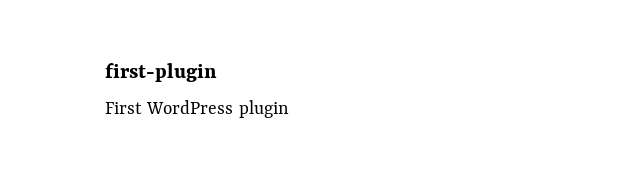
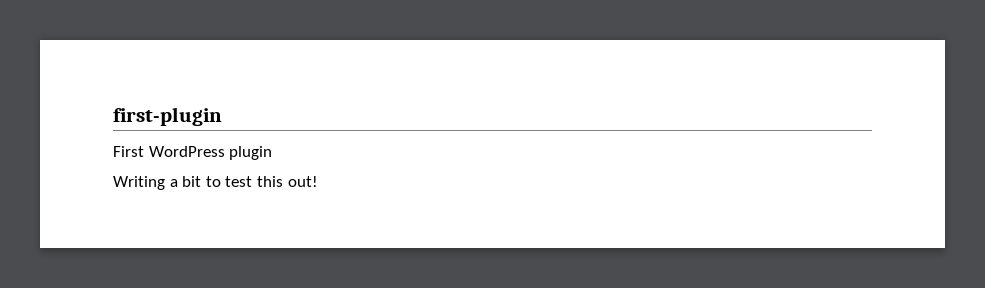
(289, 109) none -> [113,176,318,190] // Writing a bit to test this out!

